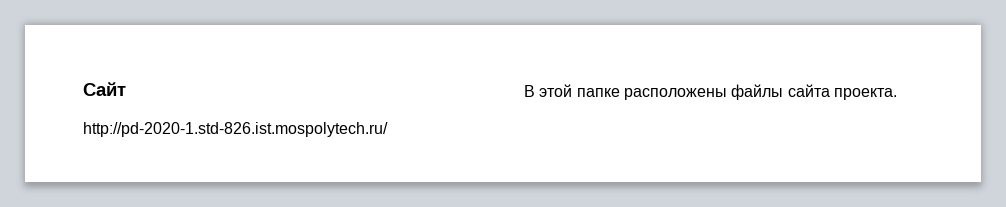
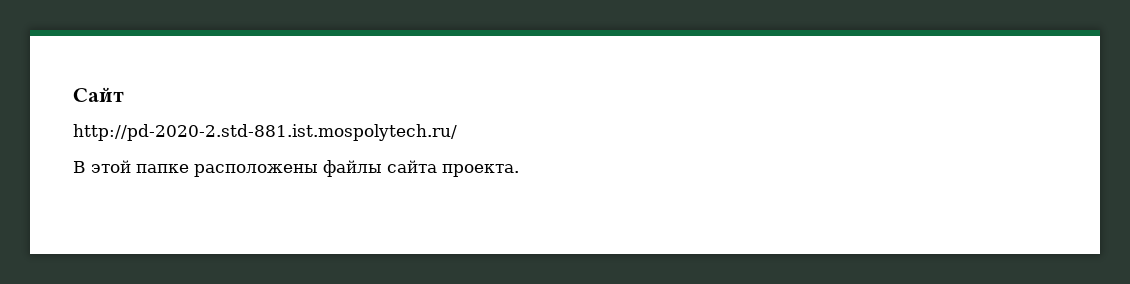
[83,122,388,137] http://pd-2020-1.std-826.ist.mospolytech.ru/ -> [73,124,457,141] http://pd-2020-2.std-881.ist.mospolytech.ru/

